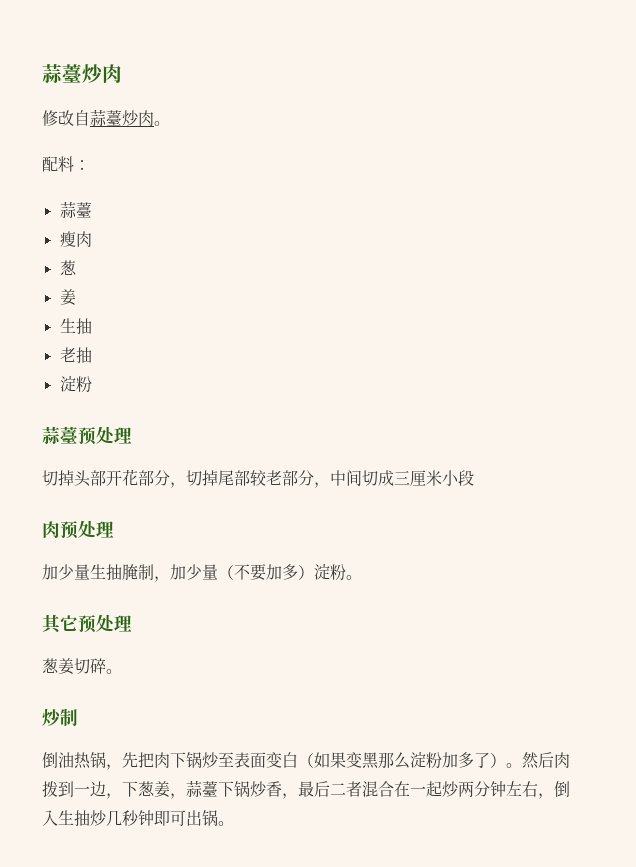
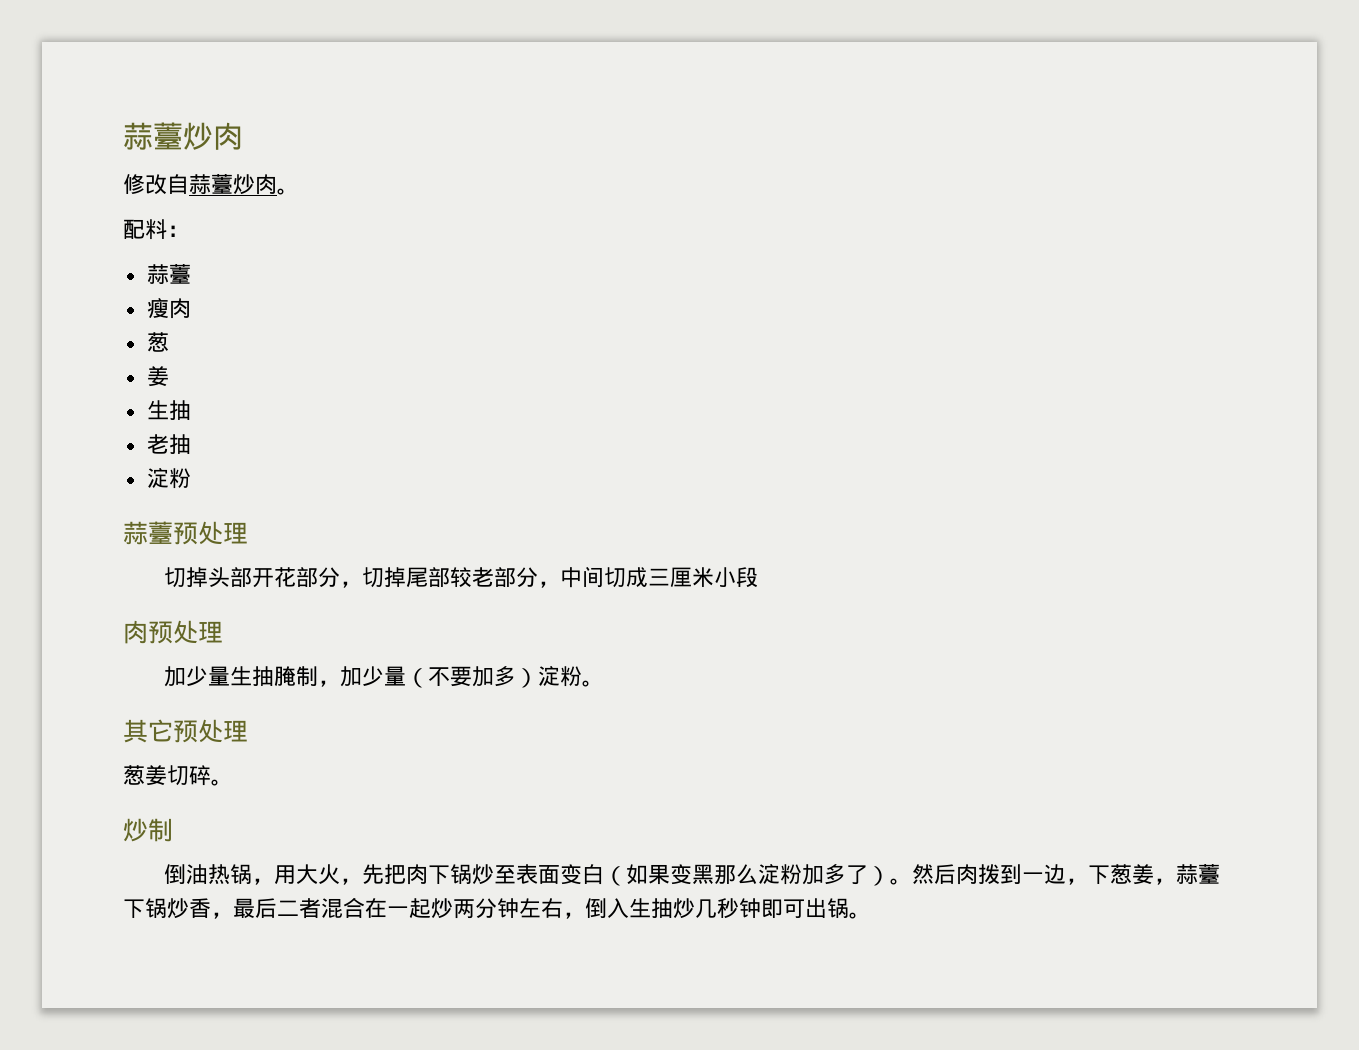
(122, 767) none -> [273,864,362,885] 用大火，

